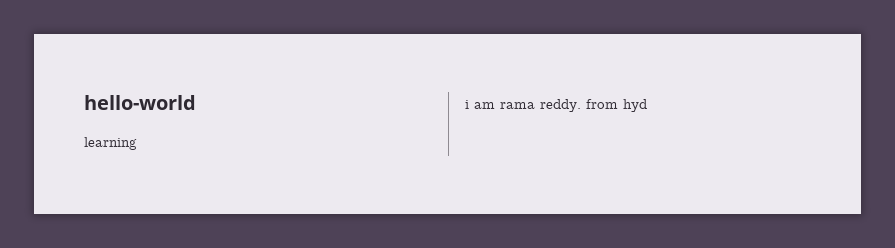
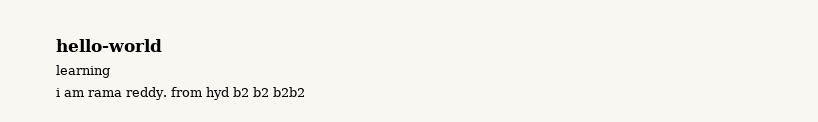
(647, 105) none -> [232,87,305,97] b2 b2 b2b2

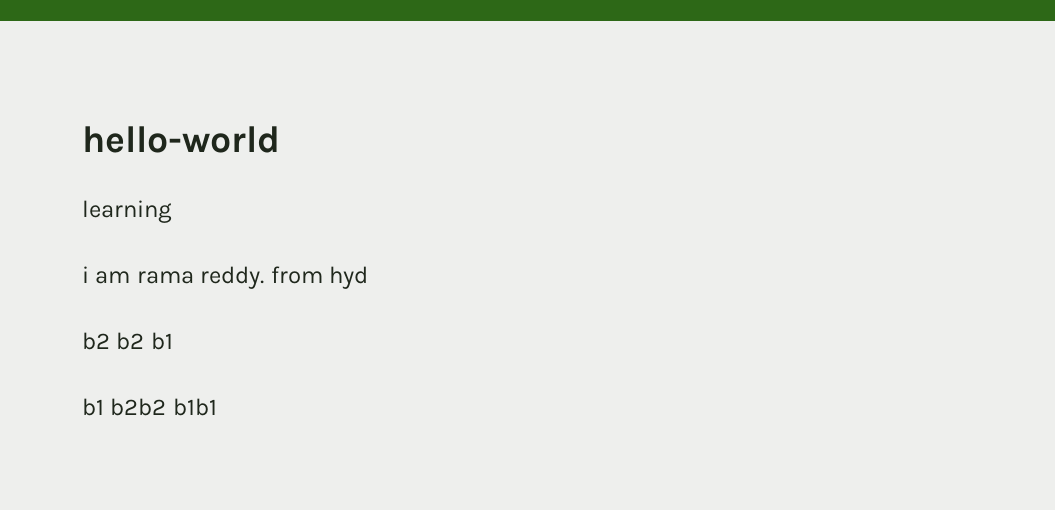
(229, 93) none -> (369, 277) //
[272,87,305,97] b2b2 -> [150,332,173,350] [82,398,217,416] b1 // b1 b2b2 b1b1

